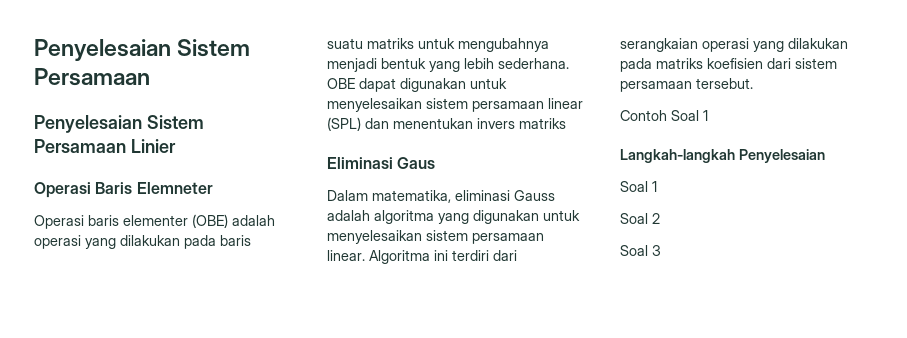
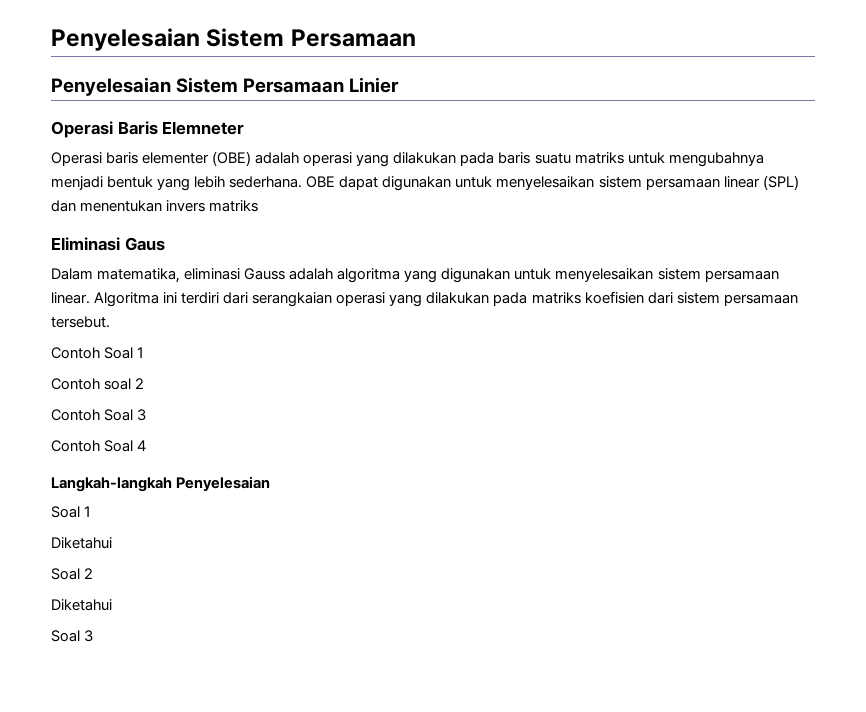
(708, 115) none -> [51,378,145,390] [51,409,147,421] [51,440,147,452] // Contoh soal 2 // Contoh Soal 3 // Contoh Soal 4
(657, 186) none -> [51,537,112,549] // Diketahui
(660, 218) none -> [51,599,112,611] // Diketahui

